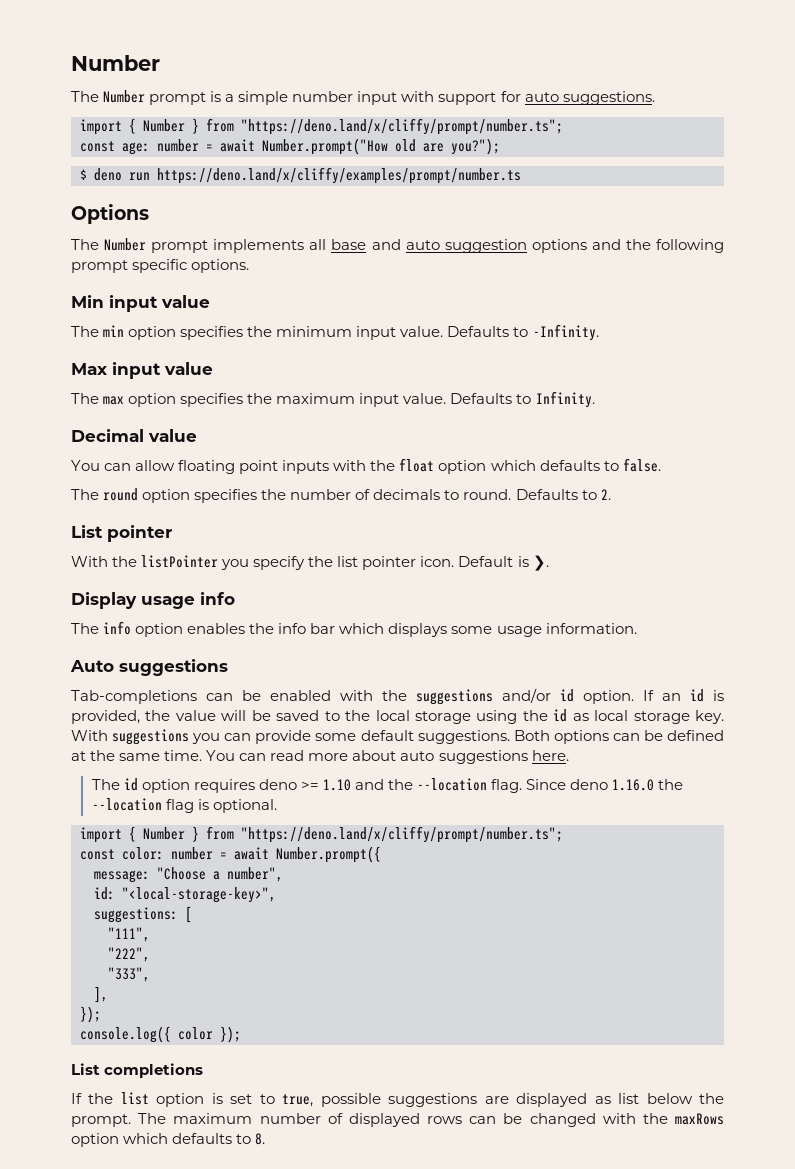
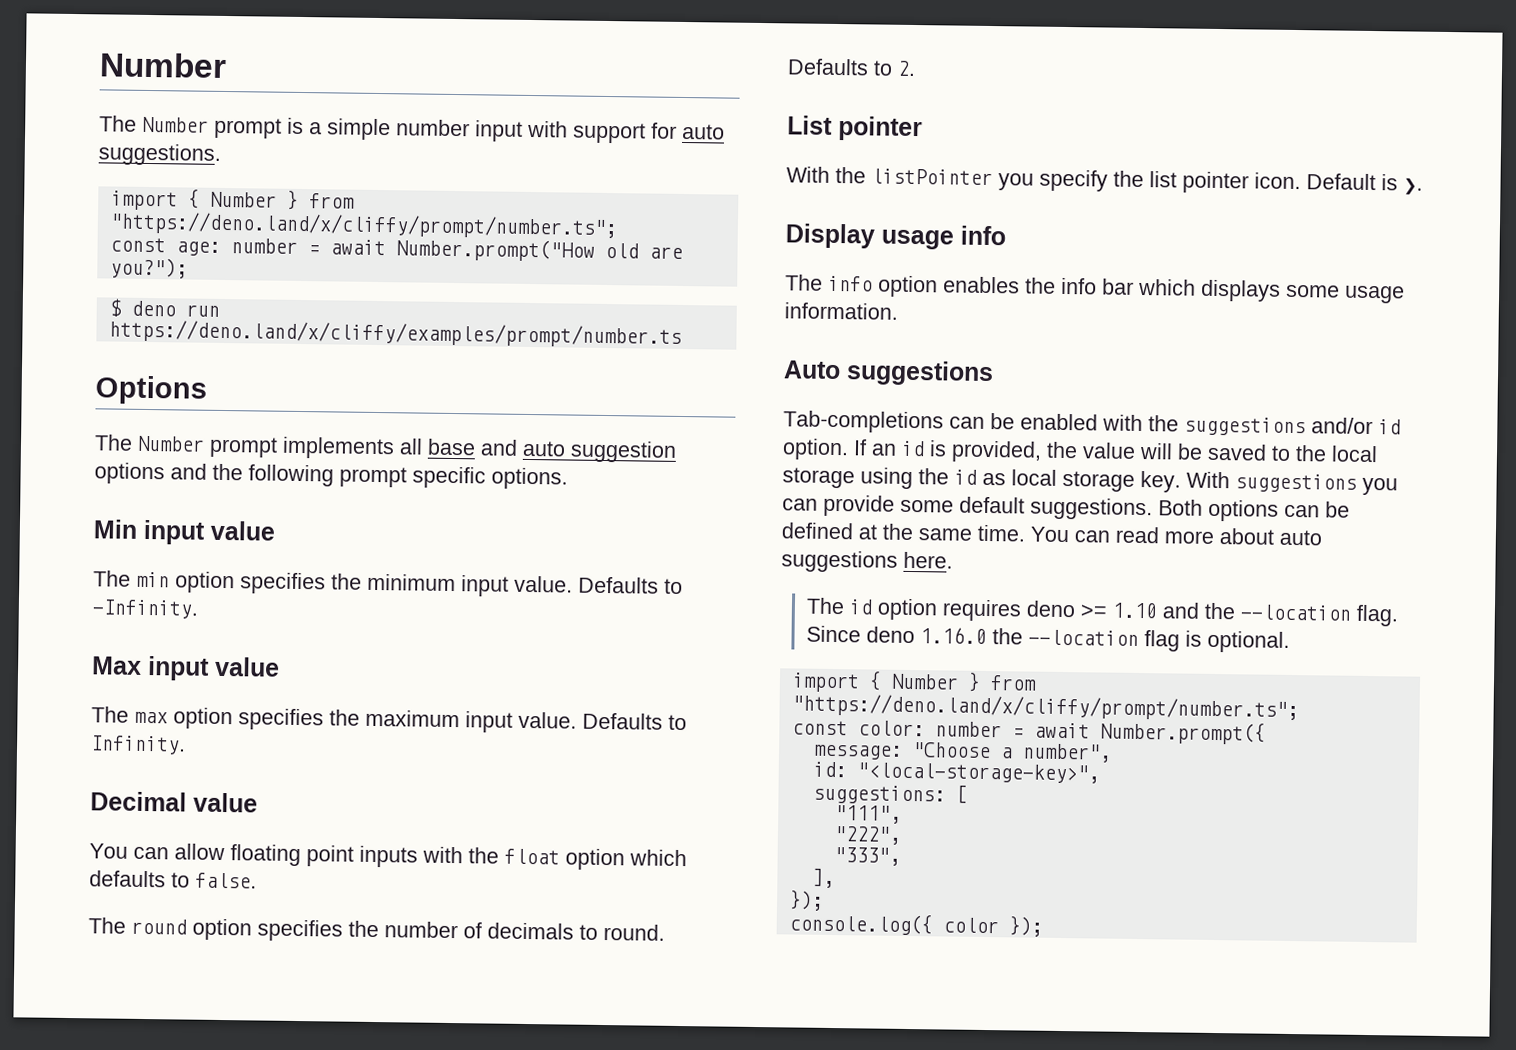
[71,1063,204,1078] [71,1092,724,1107] [71,1113,724,1127] [71,1133,266,1147] // List completions // If the list option is set to true, possible suggestions are displayed as list below the prompt. The maximum number of displayed rows can be changed with the maxRows option which defaults to 8. -> (1043, 926) none

